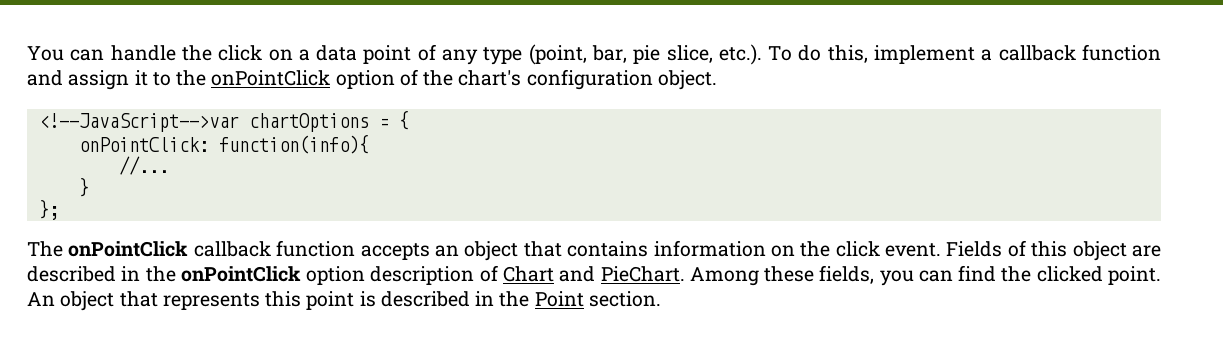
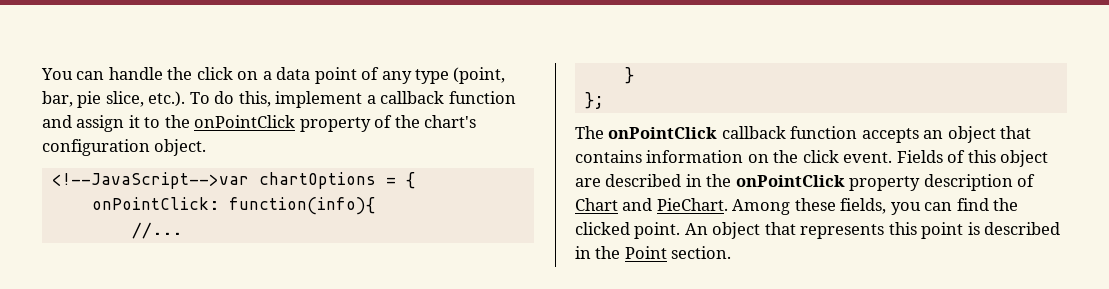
[335,70,395,89] option -> [299,117,371,132] property
[306,266,366,285] option -> [849,176,921,191] property

